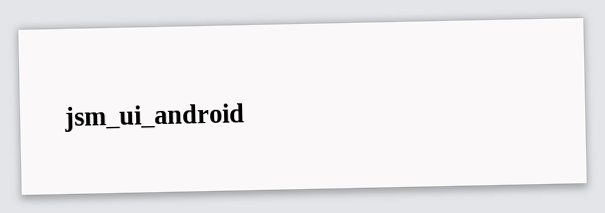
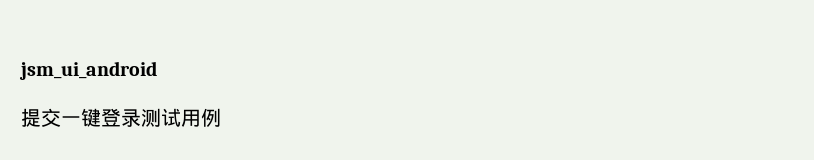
(245, 117) none -> [21,108,221,127] // 提交一键登录测试用例

